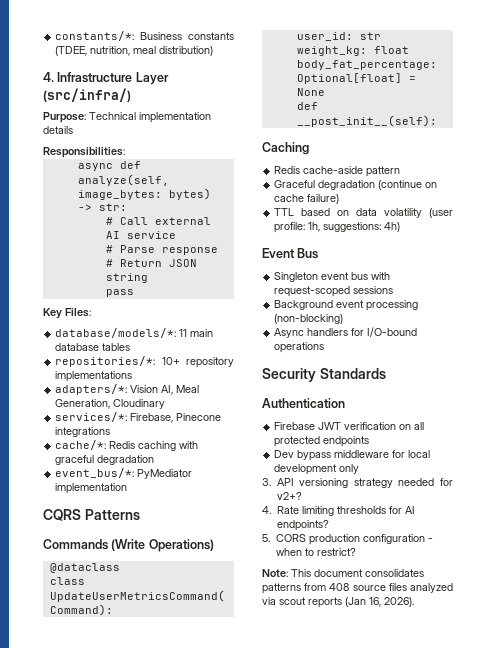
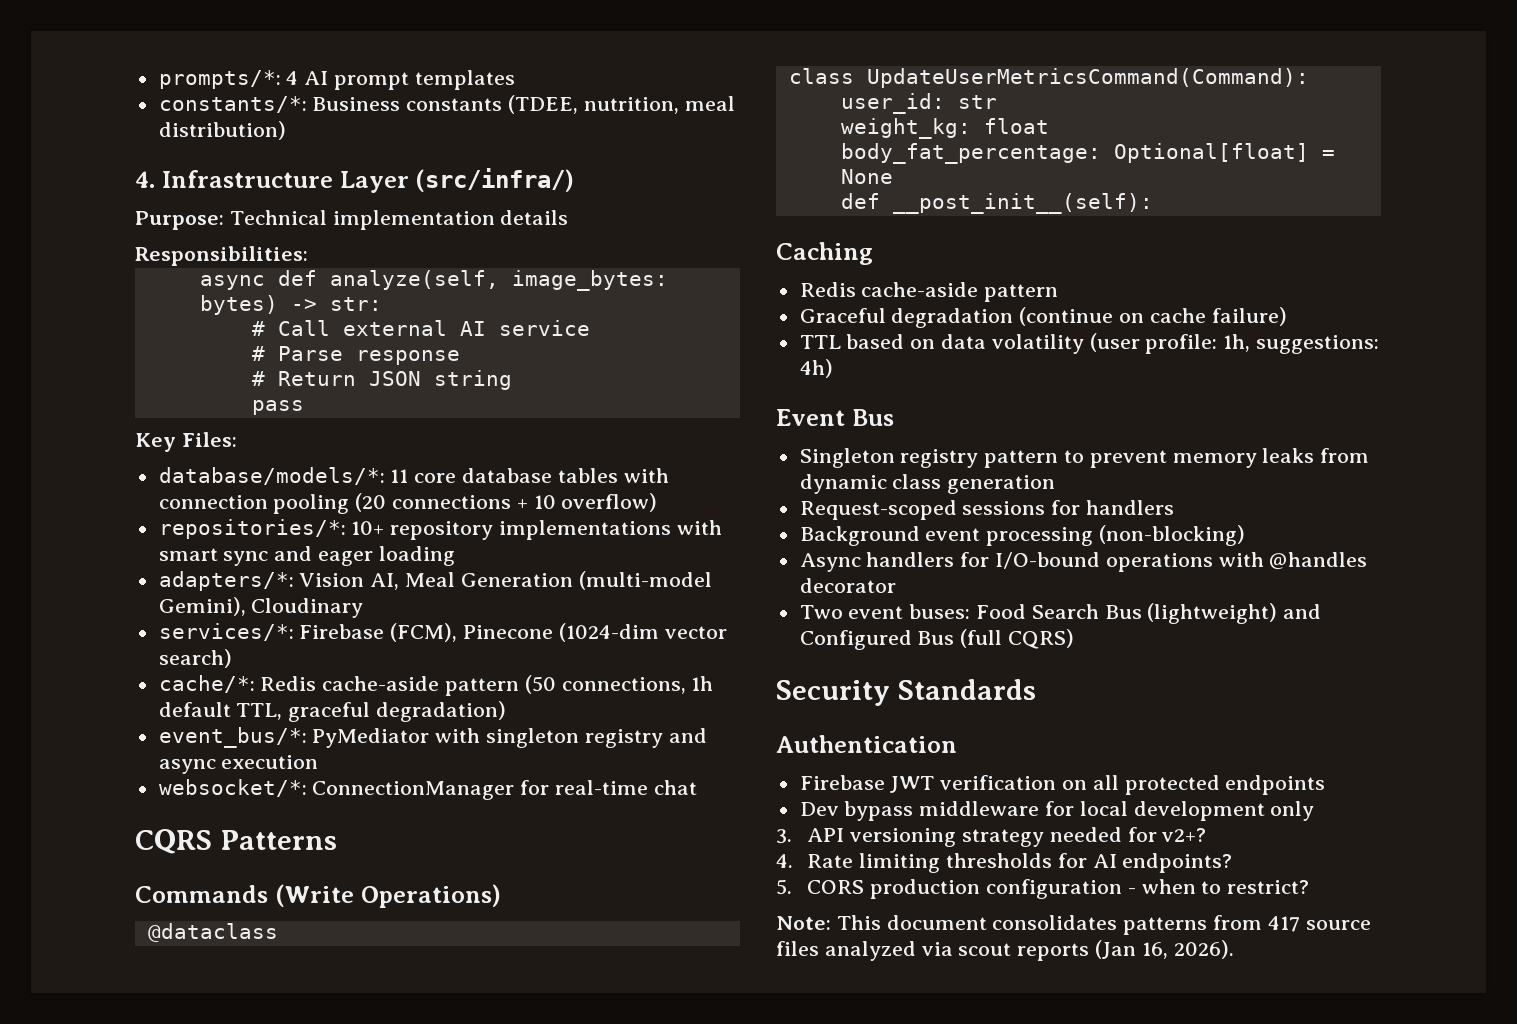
(55, 36) none -> [158,70,515,90] prompts/*: 4 AI prompt templates //
[190,329,214,337] main -> [414,473,457,483] core
[55,356,234,368] [55,371,133,382] // repositories/*: 10+ repository implementations -> [623,468,669,483] [158,493,658,514] [158,519,722,540] [158,546,455,566] with connection pooling (20 connections + 10 overflow) // repositories/*: 10+ repository implementations with smart sync and eager loading
[55,399,111,409] Generation, -> [460,571,712,590] [158,597,246,616] Generation (multi-model Gemini),
[130,413,222,423] [55,427,111,437] [55,440,199,451] [55,455,155,465] [55,468,193,479] [55,483,128,494] Firebase, Pinecone integrations // cache/*: Redis caching with graceful degradation // event_bus/*: PyMediator implementation -> [299,623,727,642] [158,649,232,668] [158,675,714,696] [158,701,507,722] [158,727,707,748] [158,755,319,774] [158,779,697,800] Firebase (FCM), Pinecone (1024-dim vector search) // cache/*: Redis cache-aside pattern (50 connections, 1h default TTL, graceful degradation) // event_bus/*: PyMediator with singleton registry and async execution // websocket/*: ConnectionManager for real-time chat
[321,272,391,280] [274,286,351,297] event bus with request-scoped -> [900,448,1370,468] [799,474,1056,494] [799,500,957,520] registry pattern to prevent memory leaks from dynamic class generation // Request-scoped
(394, 290) none -> [1051,500,1175,515] for handlers
(325, 347) none -> [1218,552,1368,570] [799,578,896,593] [799,603,1322,624] [799,629,1075,650] with @handles decorator // Two event buses: Food Search Bus (lightweight) and Configured Bus (full CQRS)
[329,583,350,591] 408 -> [1267,916,1300,932] 417

